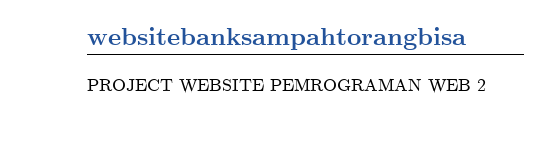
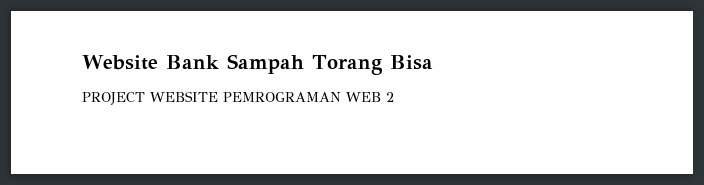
[87,27,466,50] websitebanksampahtorangbisa -> [82,54,433,75] Website Bank Sampah Torang Bisa

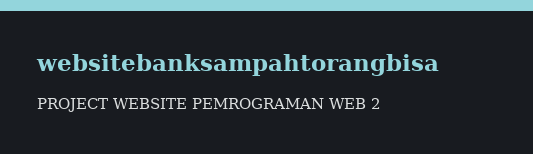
[82,54,433,75] Website Bank Sampah Torang Bisa -> [36,54,439,76] websitebanksampahtorangbisa

